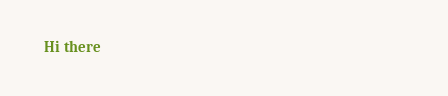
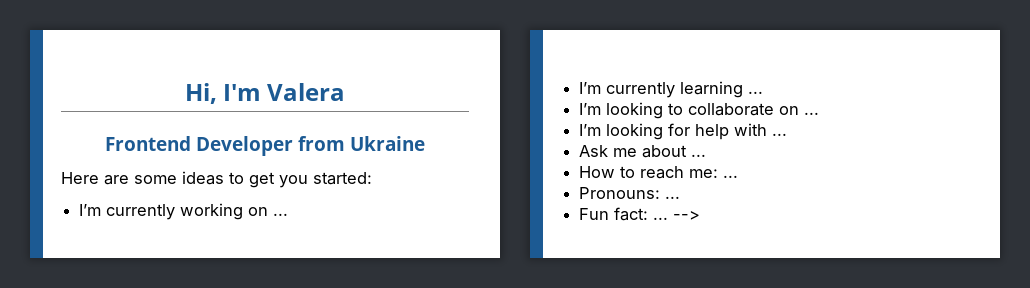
[44,40,101,52] Hi there -> [184,83,346,104] [104,136,426,156] [61,171,372,188] [79,203,289,220] [579,81,764,98] [579,102,820,119] [579,123,788,140] [579,145,707,158] [579,166,739,179] [579,187,681,199] [579,207,701,221] Hi, I'm Valera // Frontend Developer from Ukraine // Here are some ideas to get you started: // I’m currently working on ... // I’m currently learning ... // I’m looking to collaborate on ... // I’m looking for help with ... // Ask me about ... // How to reach me: ... // Pronouns: ... // Fun fact: ... -->

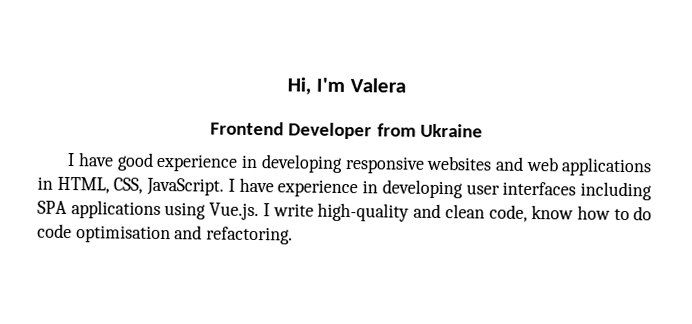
[61,171,372,188] [79,203,289,220] [579,81,764,98] [579,102,820,119] [579,123,788,140] [579,145,707,158] [579,166,739,179] [579,187,681,199] [579,207,701,221] Here are some ideas to get you started: // I’m currently working on ... // I’m currently learning ... // I’m looking to collaborate on ... // I’m looking for help with ... // Ask me about ... // How to reach me: ... // Pronouns: ... // Fun fact: ... --> -> [67,152,653,177] [37,176,652,201] [37,200,653,222] [37,223,294,245] I have good experience in developing responsive websites and web applications in HTML, CSS, JavaScript. I have experience in developing user interfaces including SPA applications using Vue.js. I write high-quality and clean code, know how to do code optimisation and refactoring.

